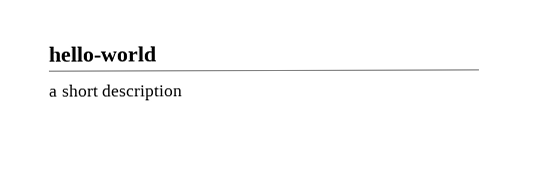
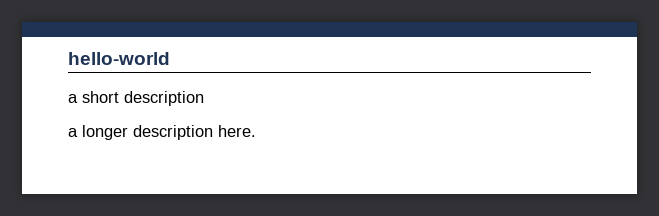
(184, 92) none -> [68,125,256,140] // a longer description here.

